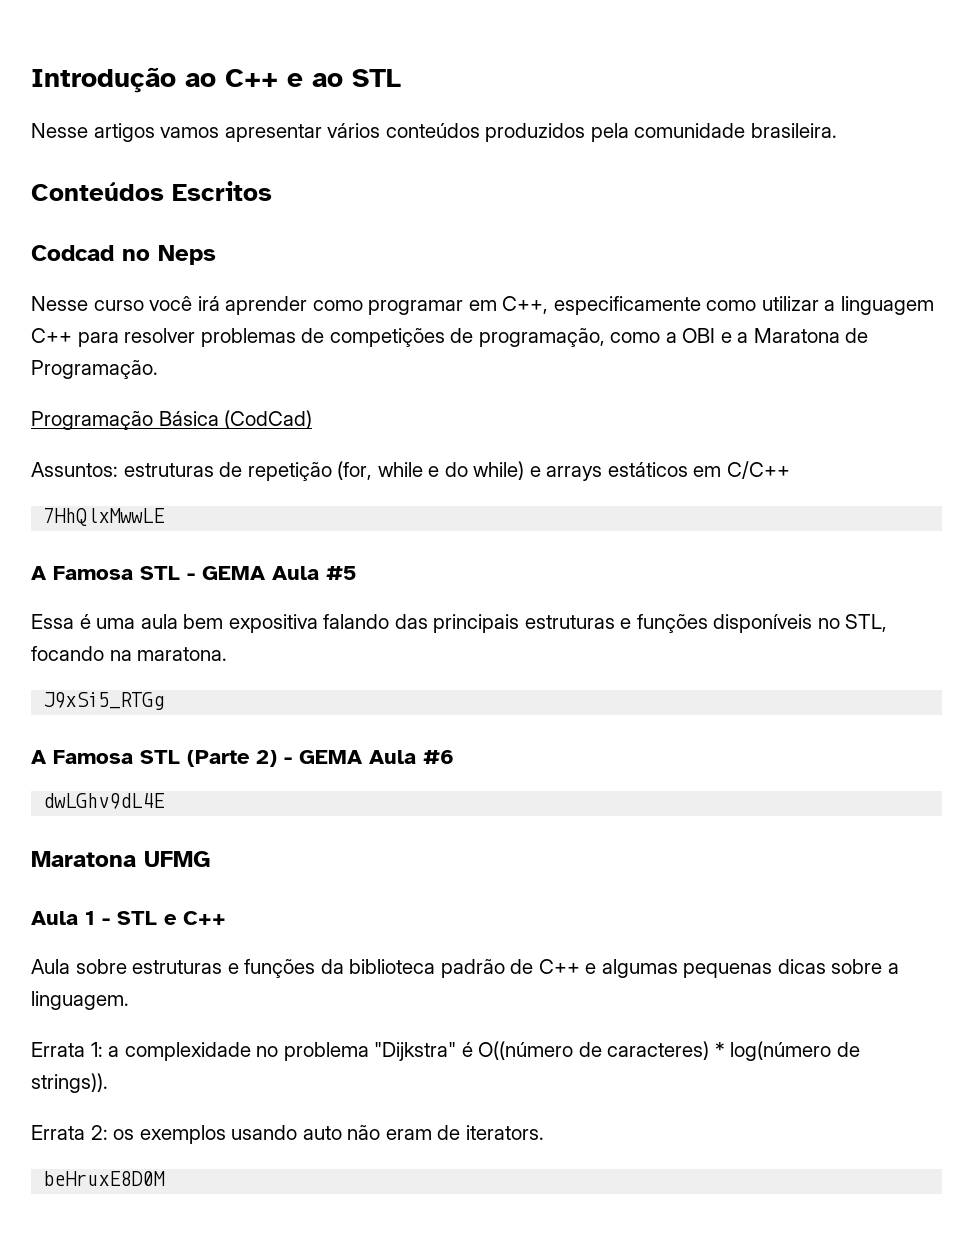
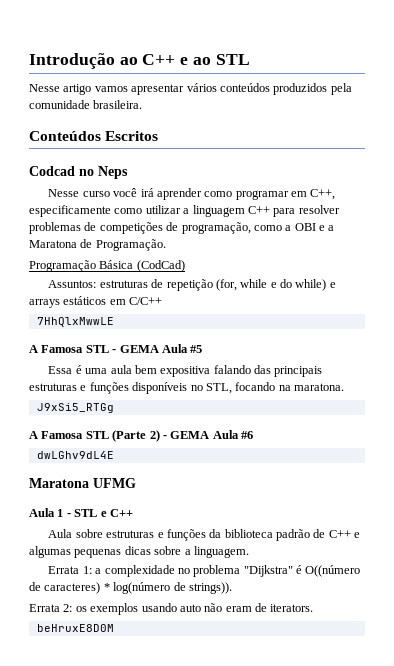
[93,123,155,142] artigos -> [63,84,92,95] artigo

